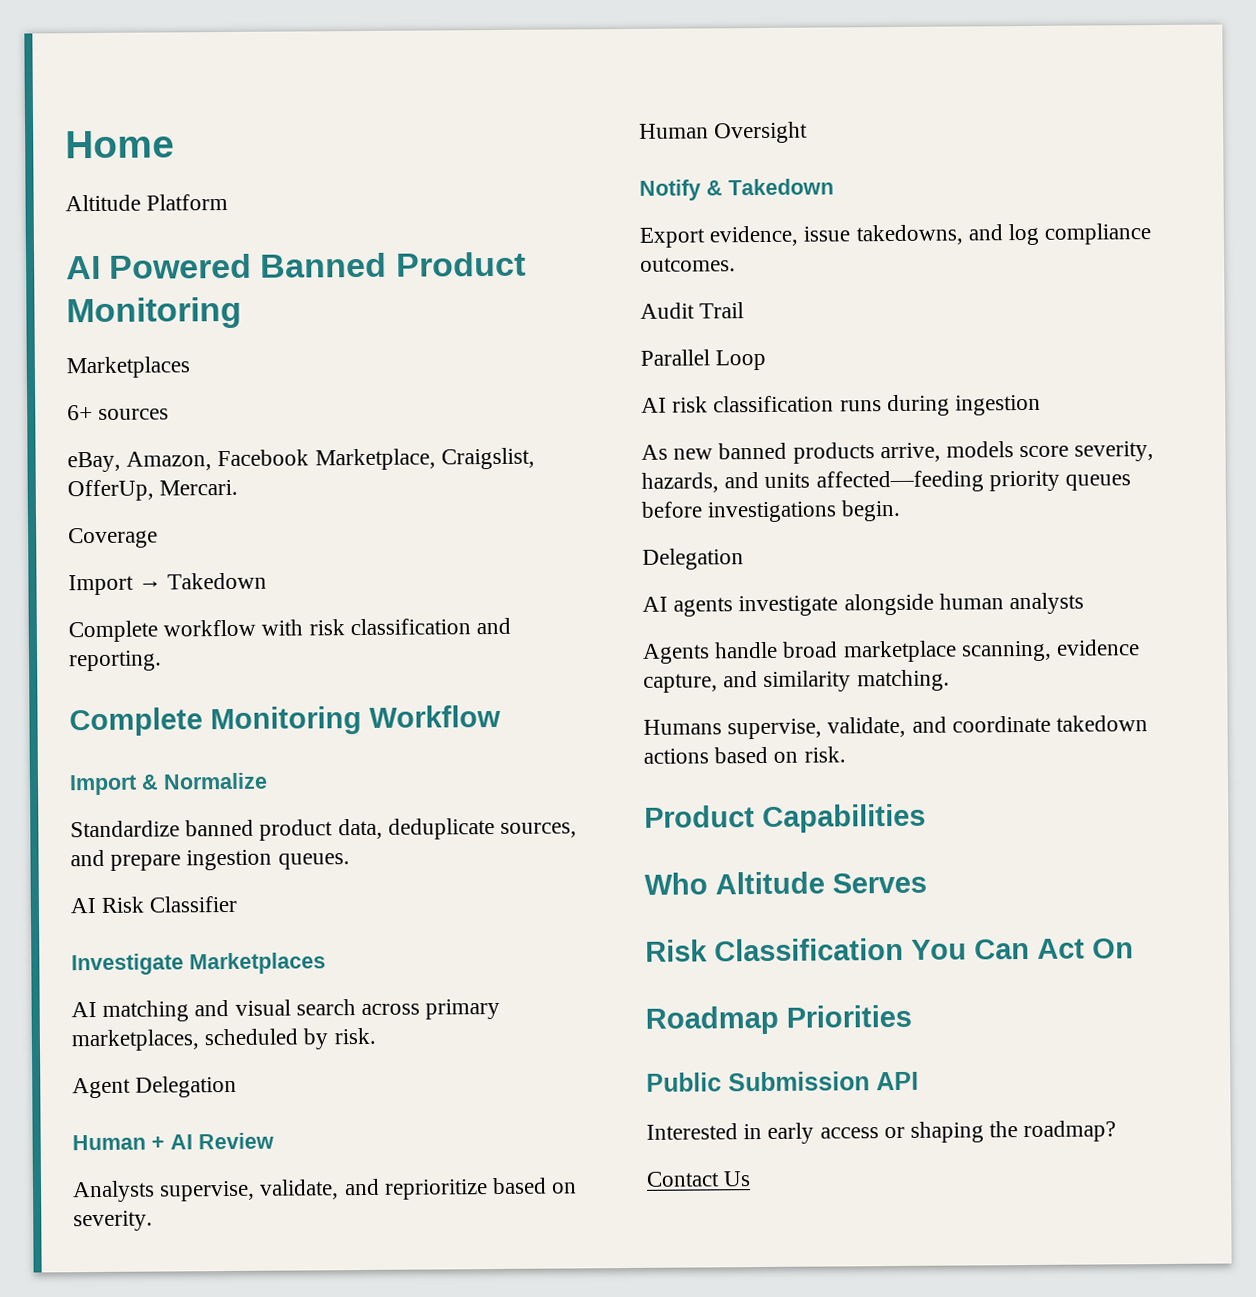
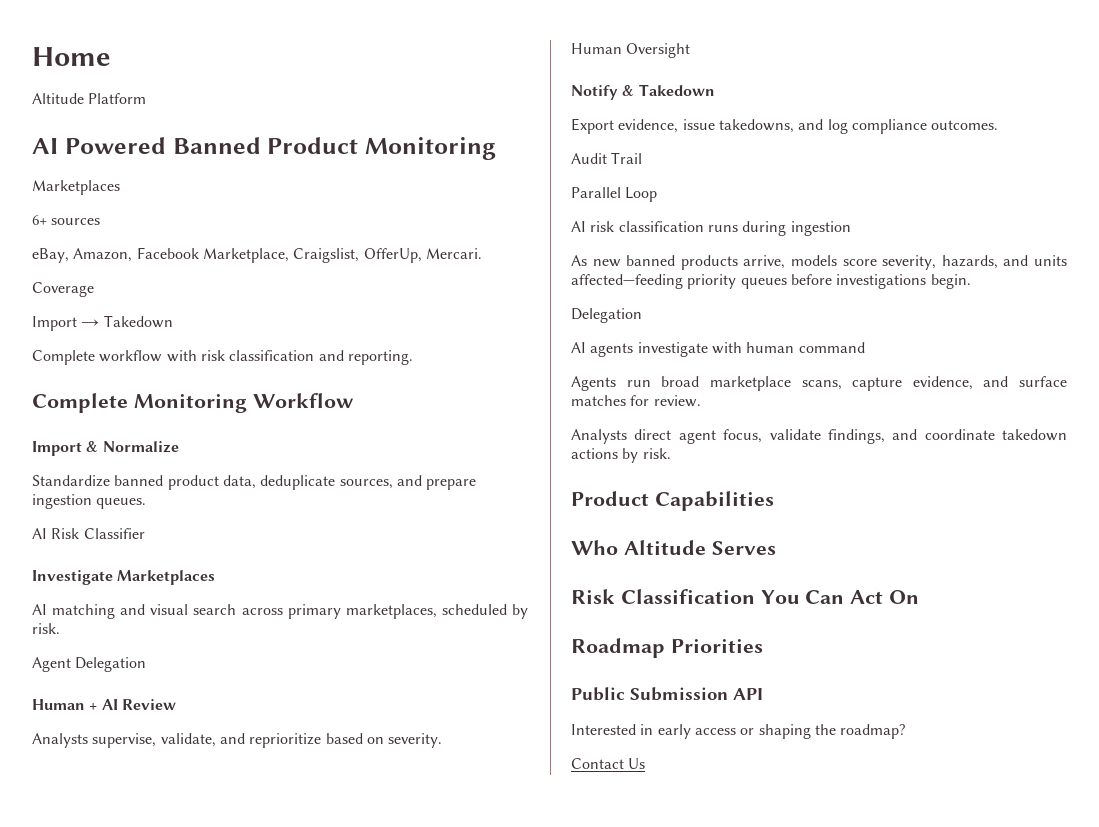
[843,592,1085,616] alongside human analysts -> [711,342,865,354] with human command
[714,641,779,659] handle -> [626,380,651,387] run
[960,639,1141,662] [643,669,950,693] [643,716,907,740] scanning, evidence capture, and similarity matching. // Humans supervise, validate, -> [801,376,1067,391] [571,395,701,407] [571,429,885,444] scans, capture evidence, and surface matches for review. // Analysts direct agent focus, validate findings,
[714,746,799,764] based on -> [622,448,639,463] by

